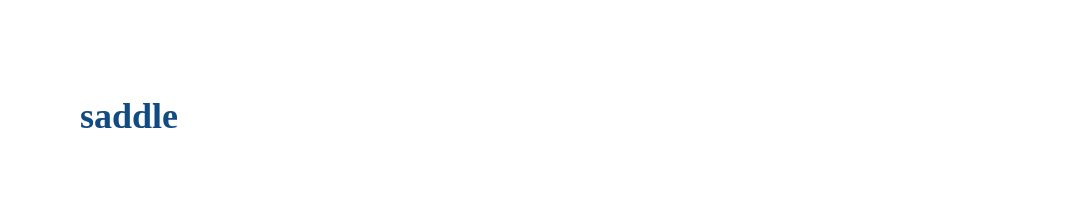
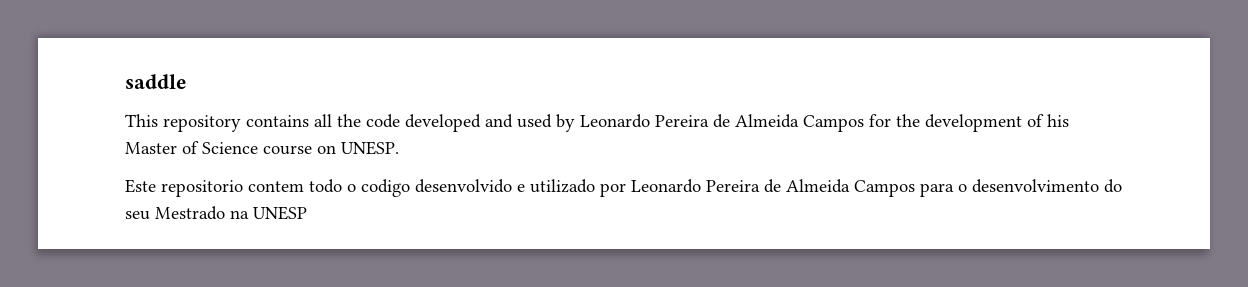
(178, 115) none -> [125,114,1069,132] [125,141,399,155] [125,179,1122,197] [125,206,307,220] // This repository contains all the code developed and used by Leonardo Pereira de Almeida Campos for the development of his Master of Science course on UNESP. // Este repositorio contem todo o codigo desenvolvido e utilizado por Leonardo Pereira de Almeida Campos para o desenvolvimento do seu Mestrado na UNESP

